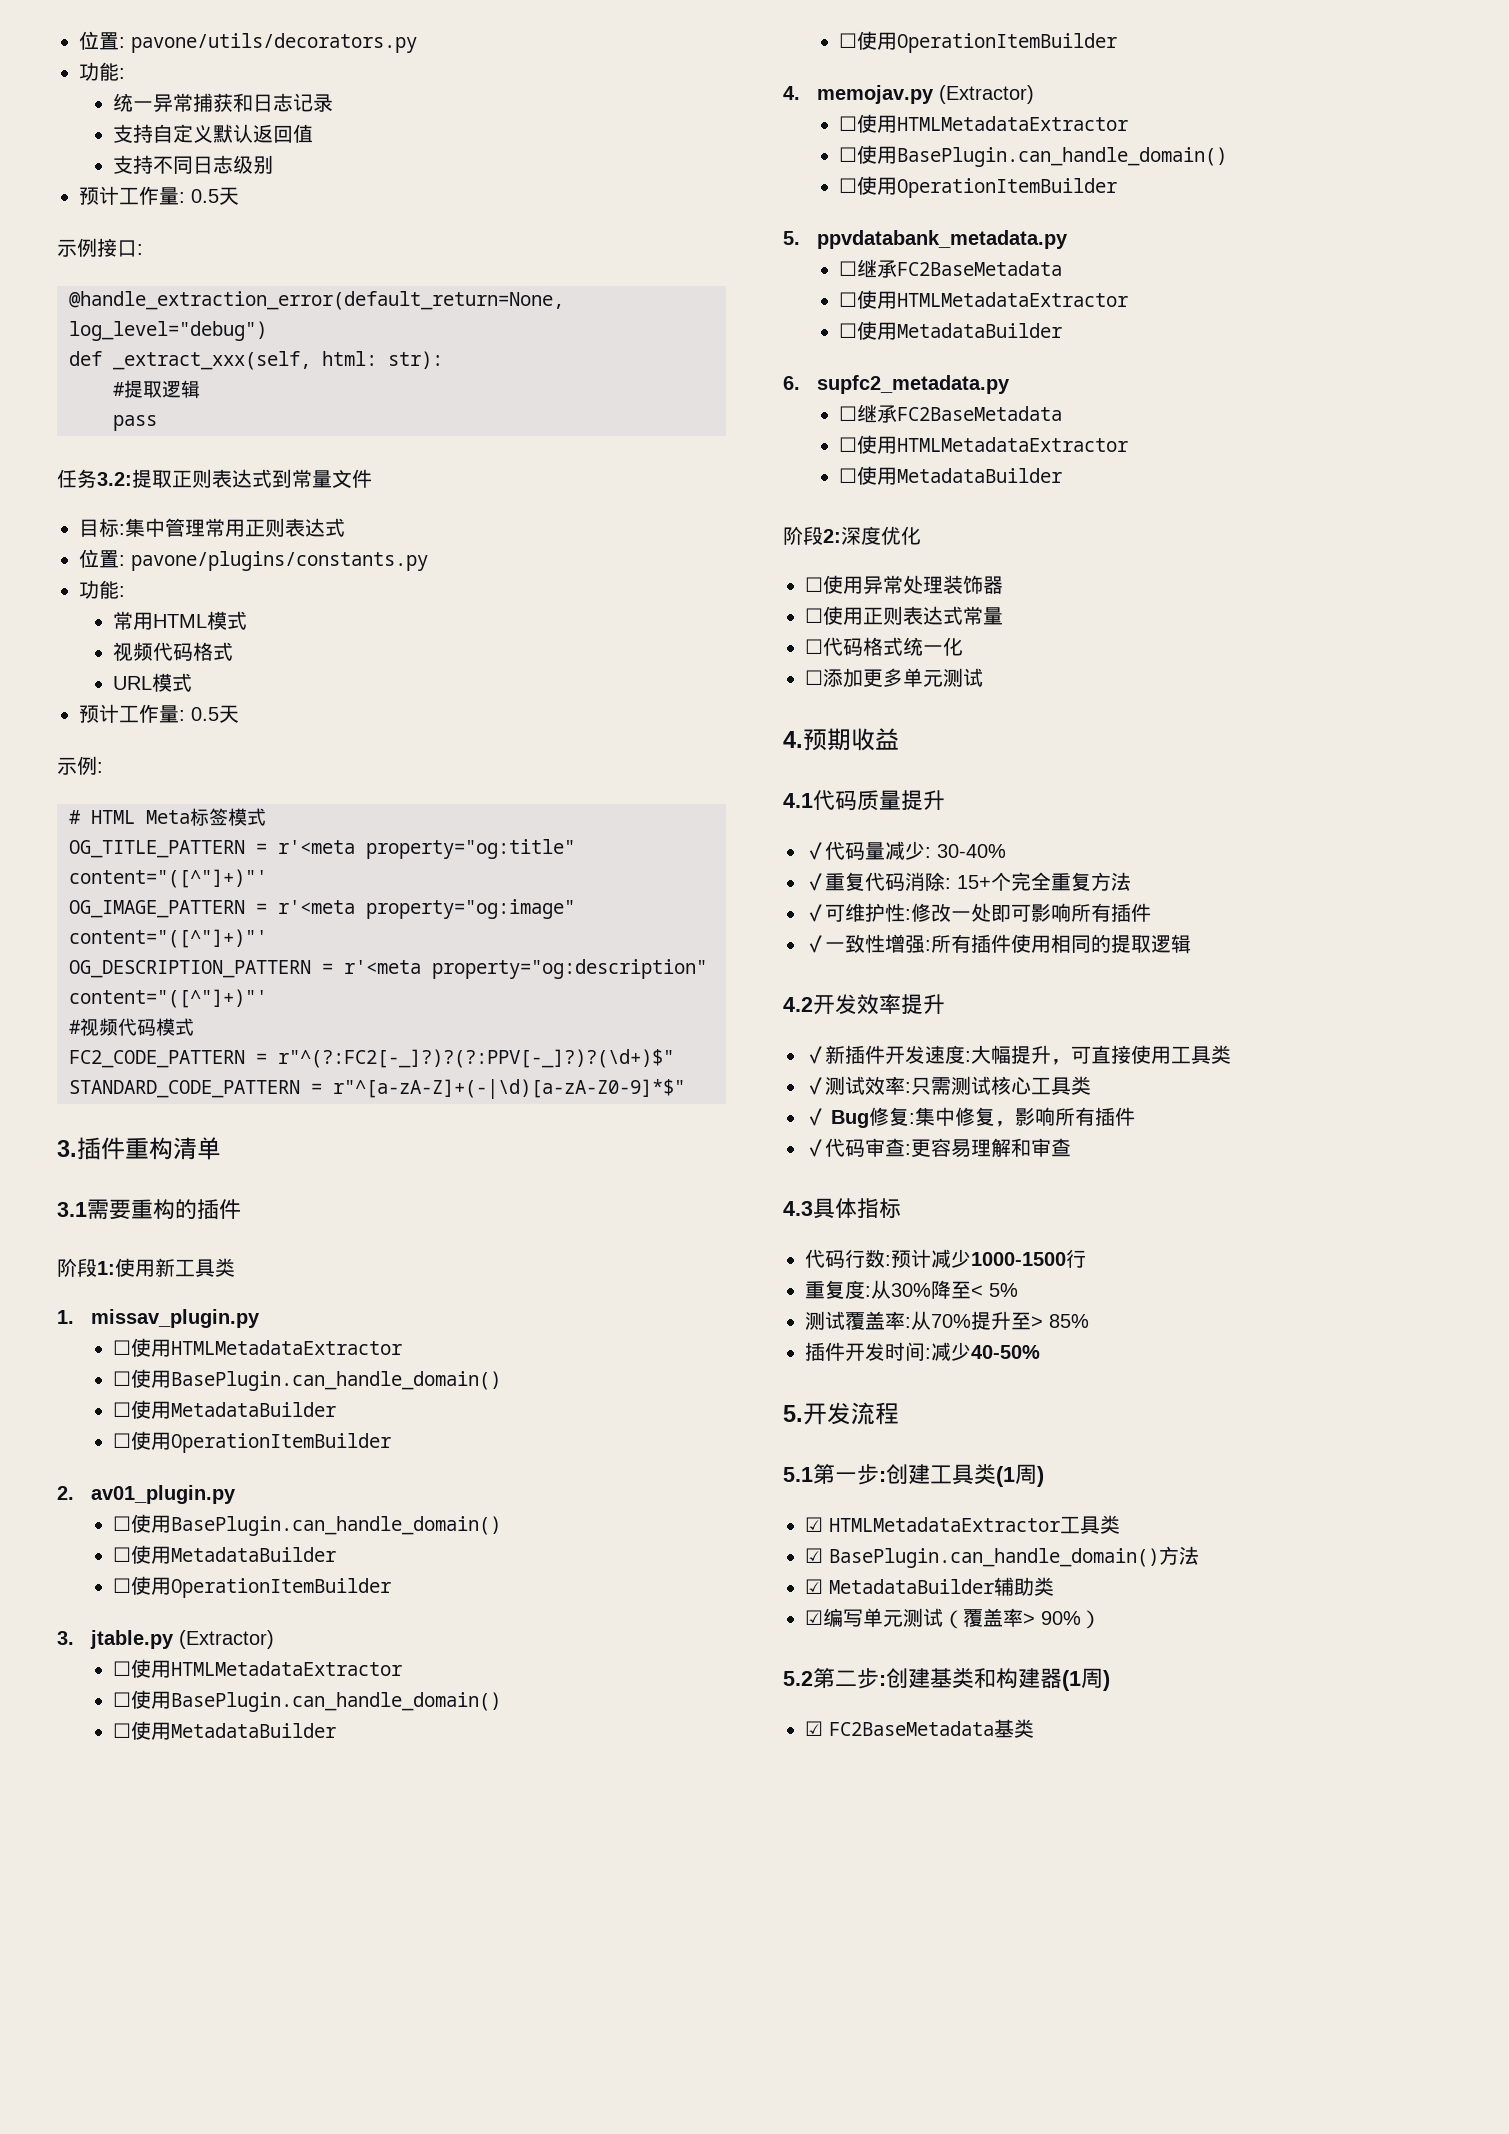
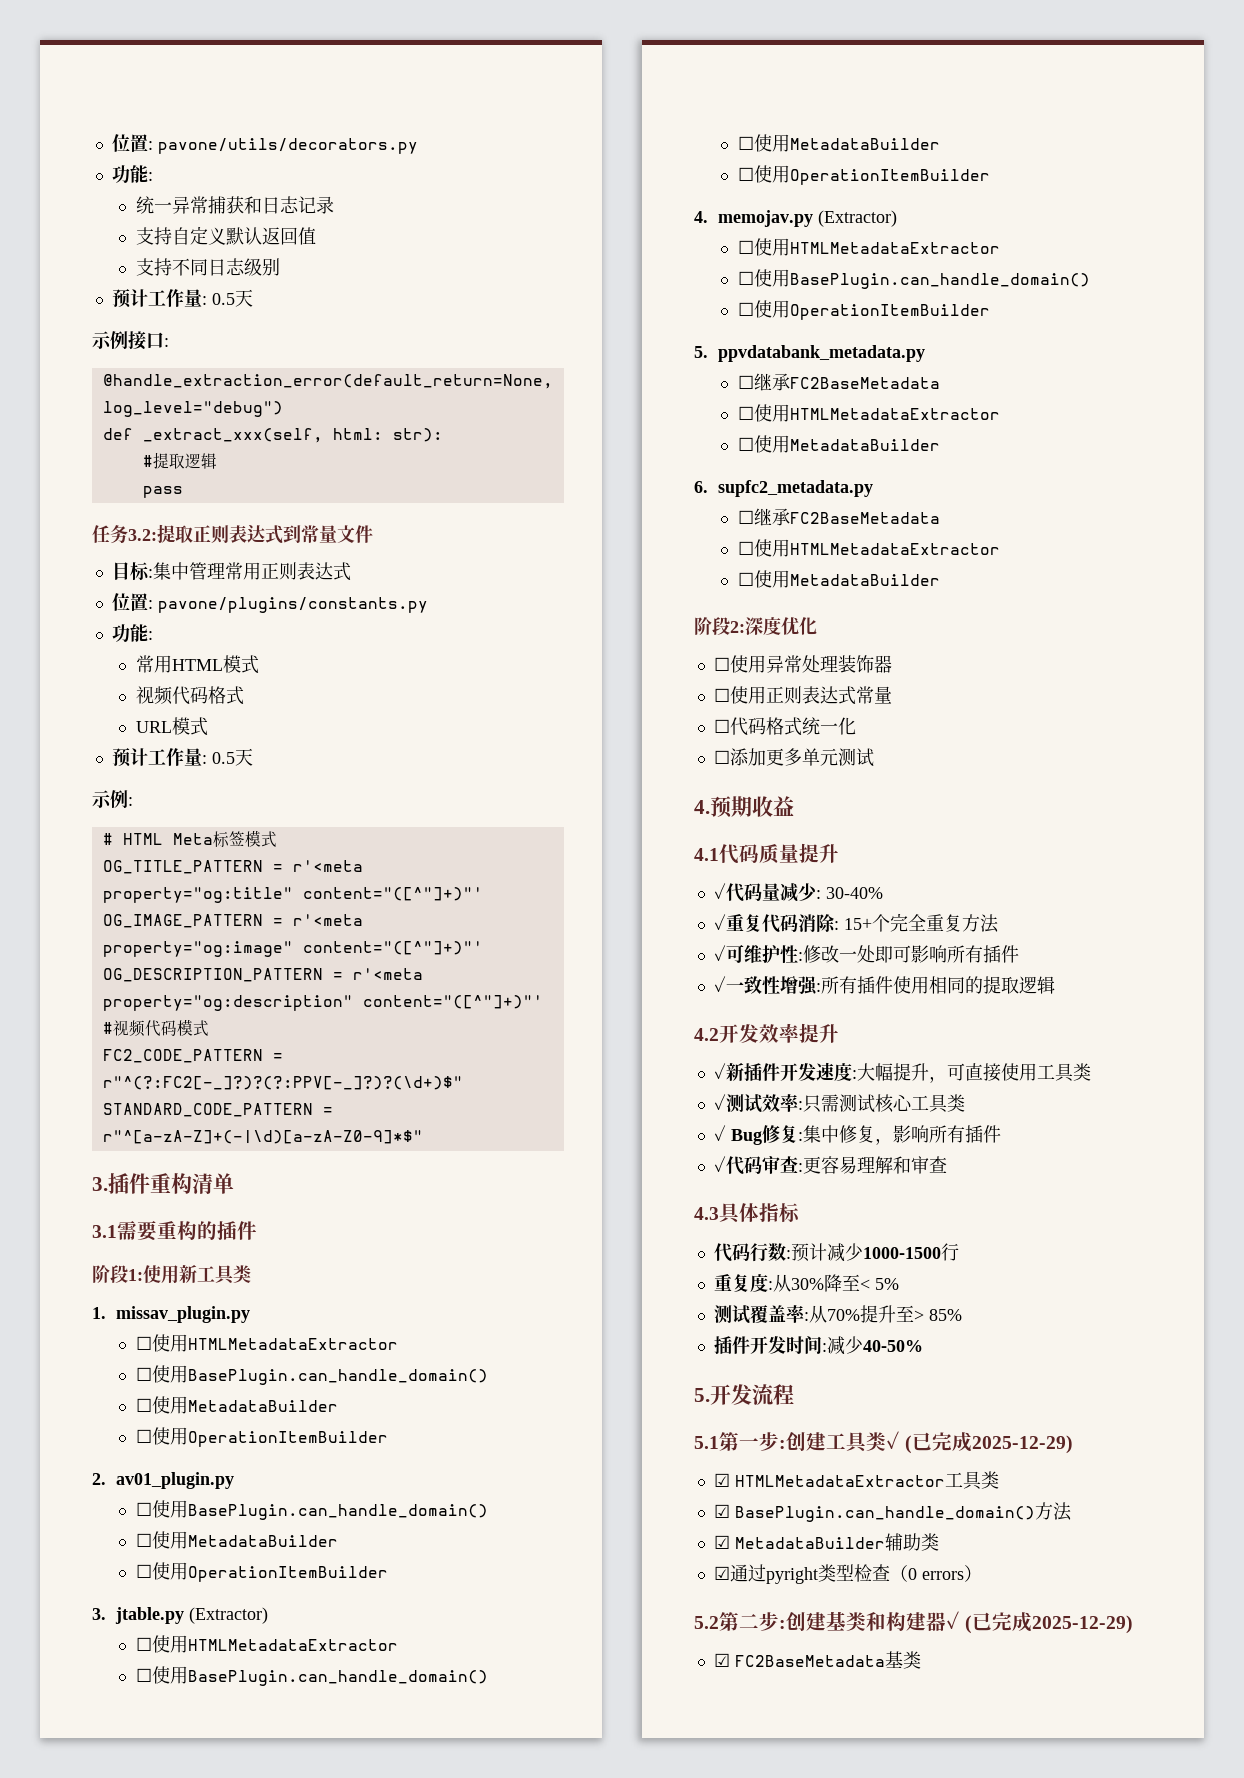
[996,1464,1044,1487] (1周) -> [886,1431,1074,1454] ✓ (已完成2025-12-29)
[823,1608,1081,1629] 编写单元测试（覆盖率> 90% -> [729,1564,964,1584] 通过pyright类型检查（0 errors
[1062,1668,1110,1691] (1周) -> [946,1611,1134,1634] ✓ (已完成2025-12-29)

